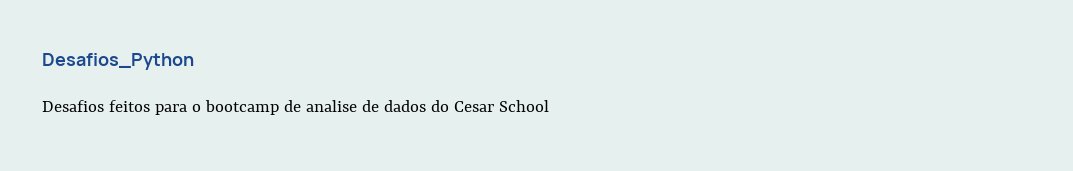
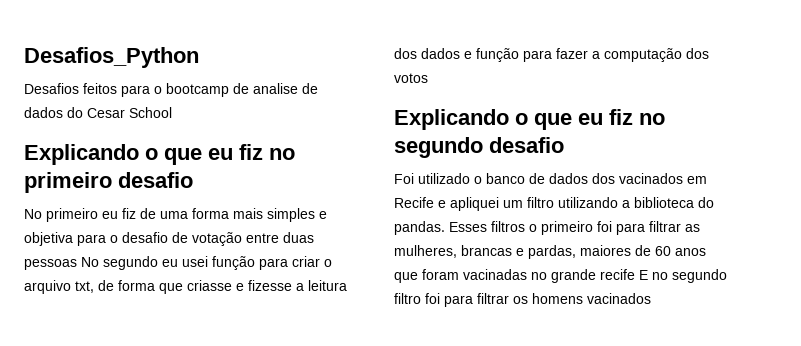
(549, 106) none -> [24,144,295,165] [24,172,193,193] [24,208,327,222] [24,232,314,246] [24,256,332,270] [24,280,347,294] [394,48,709,62] [394,73,428,83] [394,109,665,130] [394,137,564,158] [394,173,707,184] [394,197,714,211] [394,221,700,235] [394,245,706,259] [394,269,727,283] [394,293,651,307] // Explicando o que eu fiz no primeiro desafio // No primeiro eu fiz de uma forma mais simples e objetiva para o desafio de votação entre duas pessoas No segundo eu usei função para criar o arquivo txt, de forma que criasse e fizesse a leitura dos dados e função para fazer a computação dos votos // Explicando o que eu fiz no segundo desafio // Foi utilizado o banco de dados dos vacinados em Recife e apliquei um filtro utilizando a biblioteca do pandas. Esses filtros o primeiro foi para filtrar as mulheres, brancas e pardas, maiores de 60 anos que foram vacinadas no grande recife E no segundo filtro foi para filtrar os homens vacinados

